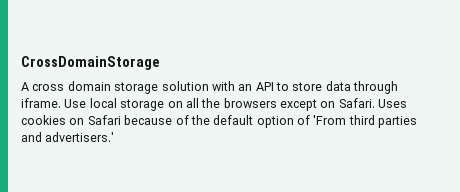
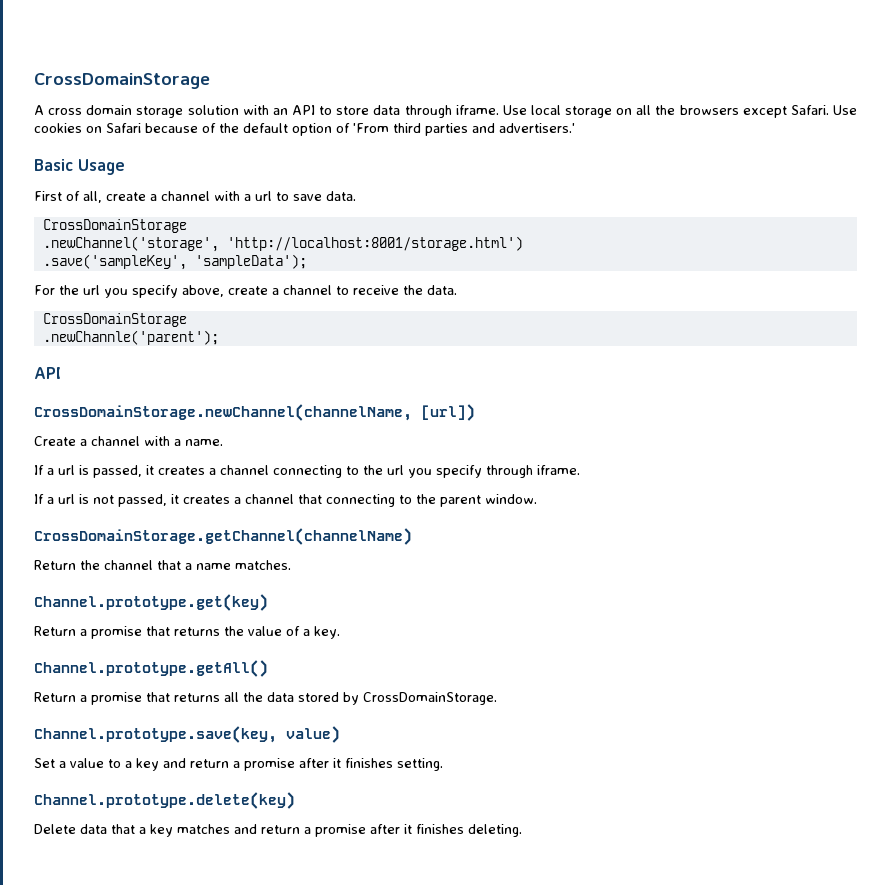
[320,98,408,108] on Safari. Uses -> [790,105,857,115] Safari. Use
(115, 137) none -> [34,159,125,175] [34,191,356,203] [42,219,187,233] [42,236,523,252] [42,254,307,270] [34,285,457,298] [42,313,187,327] [42,330,219,345] [34,367,61,379] [34,404,475,421] [34,436,223,446] [34,465,580,478] [34,494,537,507] [34,528,412,545] [34,560,291,570] [34,594,268,611] [34,626,340,639] [34,660,268,677] [34,692,497,705] [34,726,340,743] [34,758,443,771] [34,792,295,809] [34,824,522,837] // Basic Usage // First of all, create a channel with a url to save data. // CrossDomainStorage // .newChannel('storage', 'http://localhost:8001/storage.html') // .save('sampleKey', 'sampleData'); // For the url you specify above, create a channel to receive the data. // CrossDomainStorage // .newChannle('parent'); // API // CrossDomainStorage.newChannel(channelName, [url]) // Create a channel with a name. // If a url is passed, it creates a channel connecting to the url you specify through iframe. // If a url is not passed, it creates a channel that connecting to the parent window. // CrossDomainStorage.getChannel(channelName) // Return the channel that a name matches. // Channel.prototype.get(key) // Return a promise that returns the value of a key. // Channel.prototype.getAll() // Return a promise that returns all the data stored by CrossDomainStorage. // Channel.prototype.save(key, value) // Set a value to a key and return a promise after it finishes setting. // Channel.prototype.delete(key) // Delete data that a key matches and return a promise after it finishes deleting.

